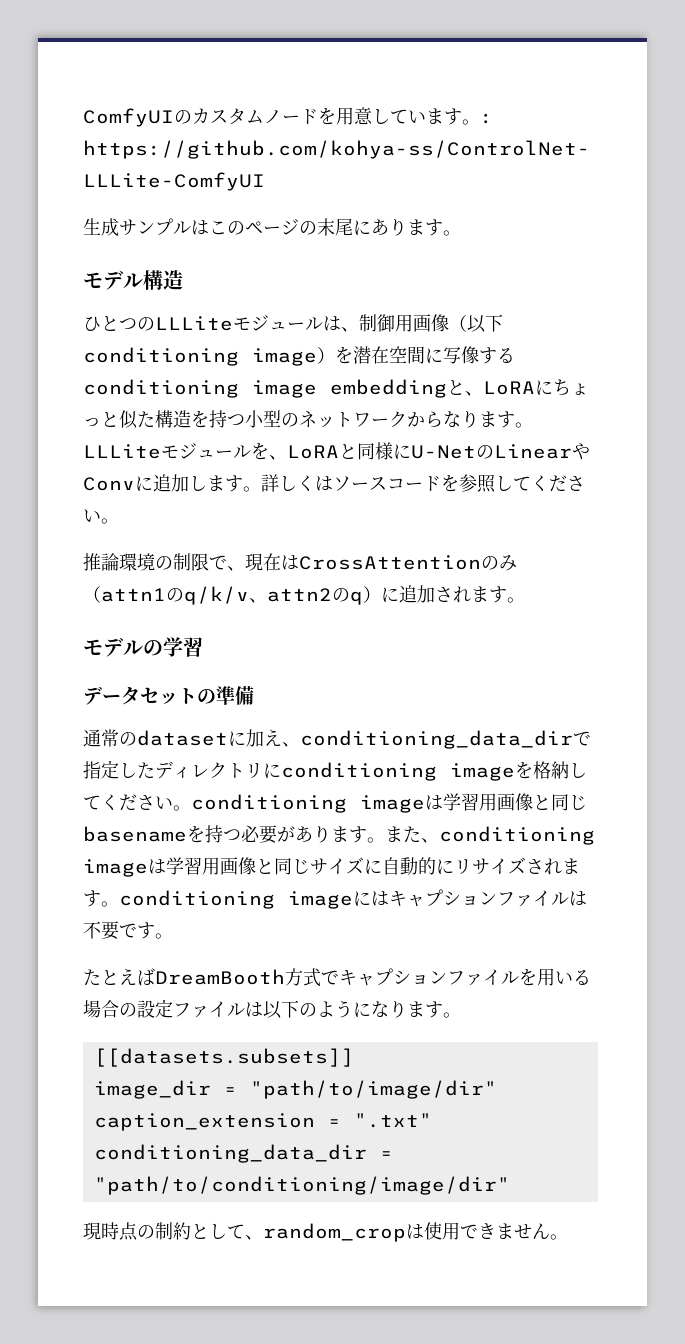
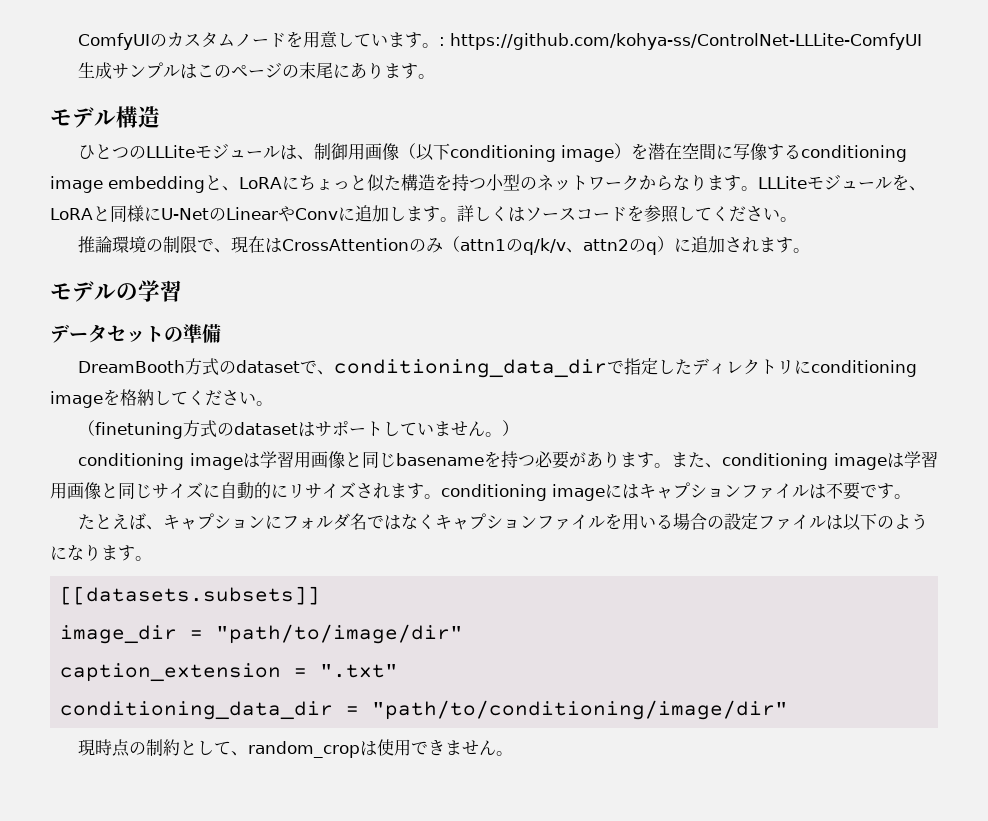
[83,729,282,747] 通常のdatasetに加え -> [77,358,317,376] DreamBooth方式のdatasetで
(191, 808) none -> [77,420,519,439] // （finetuning方式のdatasetはサポートしていません。） //
[155,968,339,987] DreamBooth方式で -> [145,513,435,530] 、キャプションにフォルダ名ではなく

